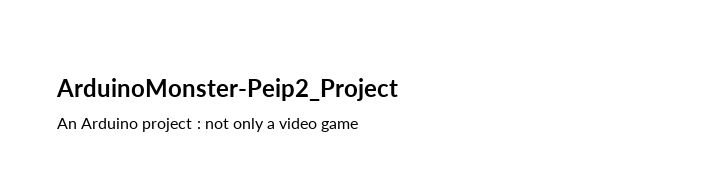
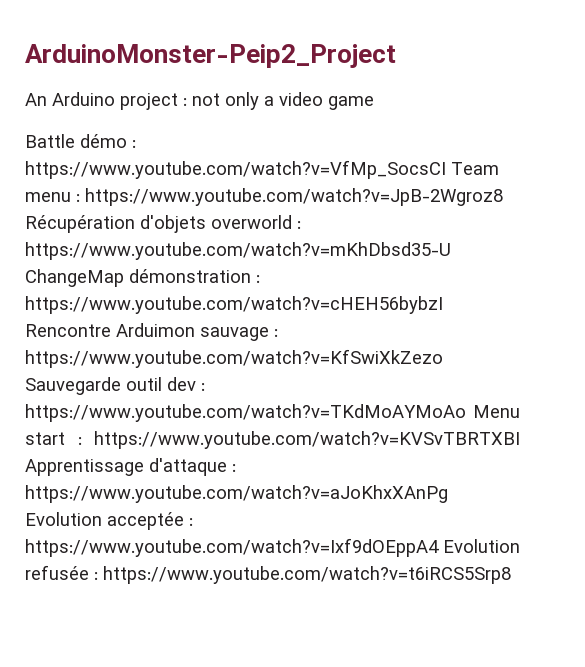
(359, 126) none -> [25,134,136,148] [25,160,499,179] [25,188,503,206] [25,215,301,233] [25,242,451,260] [25,269,260,287] [25,296,443,314] [25,323,278,341] [25,349,443,368] [25,377,205,395] [25,404,520,422] [25,431,520,449] [25,458,236,476] [25,485,448,503] [25,512,193,530] [25,538,520,557] [25,565,511,584] // Battle démo : https://www.youtube.com/watch?v=VfMp_SocsCI Team menu : https://www.youtube.com/watch?v=JpB-2Wgroz8 Récupération d'objets overworld : https://www.youtube.com/watch?v=mKhDbsd35-U ChangeMap démonstration : https://www.youtube.com/watch?v=cHEH56bybzI Rencontre Arduimon sauvage : https://www.youtube.com/watch?v=KfSwiXkZezo Sauvegarde outil dev : https://www.youtube.com/watch?v=TKdMoAYMoAo Menu start : https://www.youtube.com/watch?v=KVSvTBRTXBI Apprentissage d'attaque : https://www.youtube.com/watch?v=aJoKhxXAnPg Evolution acceptée : https://www.youtube.com/watch?v=Ixf9dOEppA4 Evolution refusée : https://www.youtube.com/watch?v=t6iRCS5Srp8

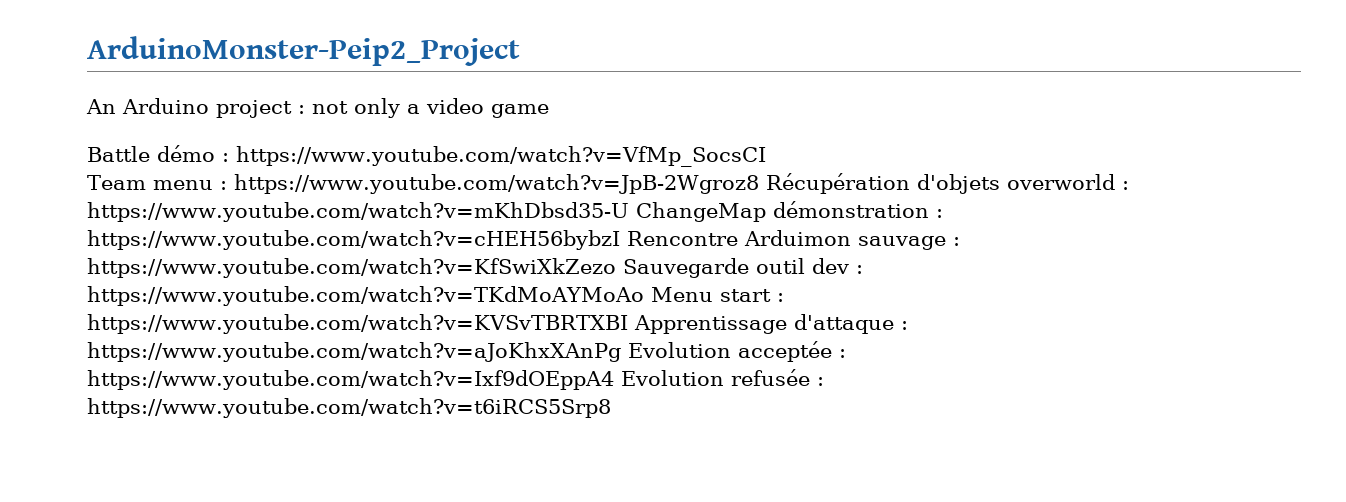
(446, 169) none -> (766, 156) //

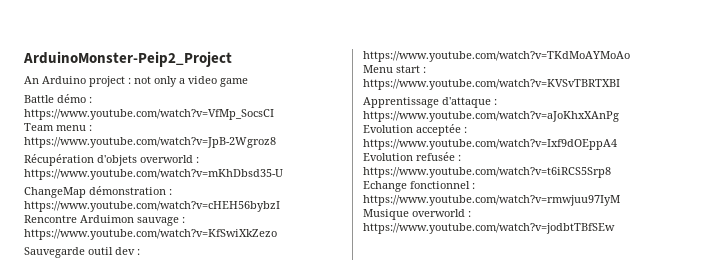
(759, 184) none -> (276, 142) //
(629, 212) none -> (283, 174) //
(620, 240) none -> (280, 206) //
(616, 268) none -> (277, 234) //
(644, 296) none -> (630, 56) //
(628, 324) none -> (620, 84) //
(621, 352) none -> (619, 116) //
(614, 380) none -> (617, 144) //
(611, 408) none -> [363,181,475,192] [363,195,620,206] [363,209,471,220] [363,223,615,234] // Echange fonctionnel : https://www.youtube.com/watch?v=rmwjuu97IyM // Musique overworld : https://www.youtube.com/watch?v=jodbtTBfSEw

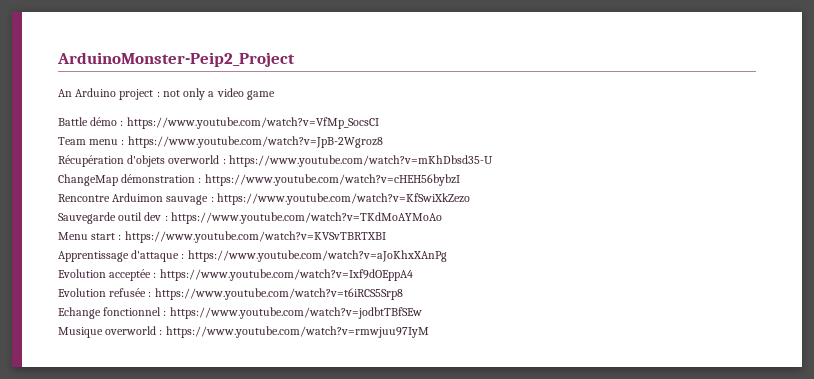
[363,195,620,206] https://www.youtube.com/watch?v=rmwjuu97IyM -> [169,307,422,319] https://www.youtube.com/watch?v=jodbtTBfSEw
[363,223,615,234] https://www.youtube.com/watch?v=jodbtTBfSEw -> [165,326,429,338] https://www.youtube.com/watch?v=rmwjuu97IyM

